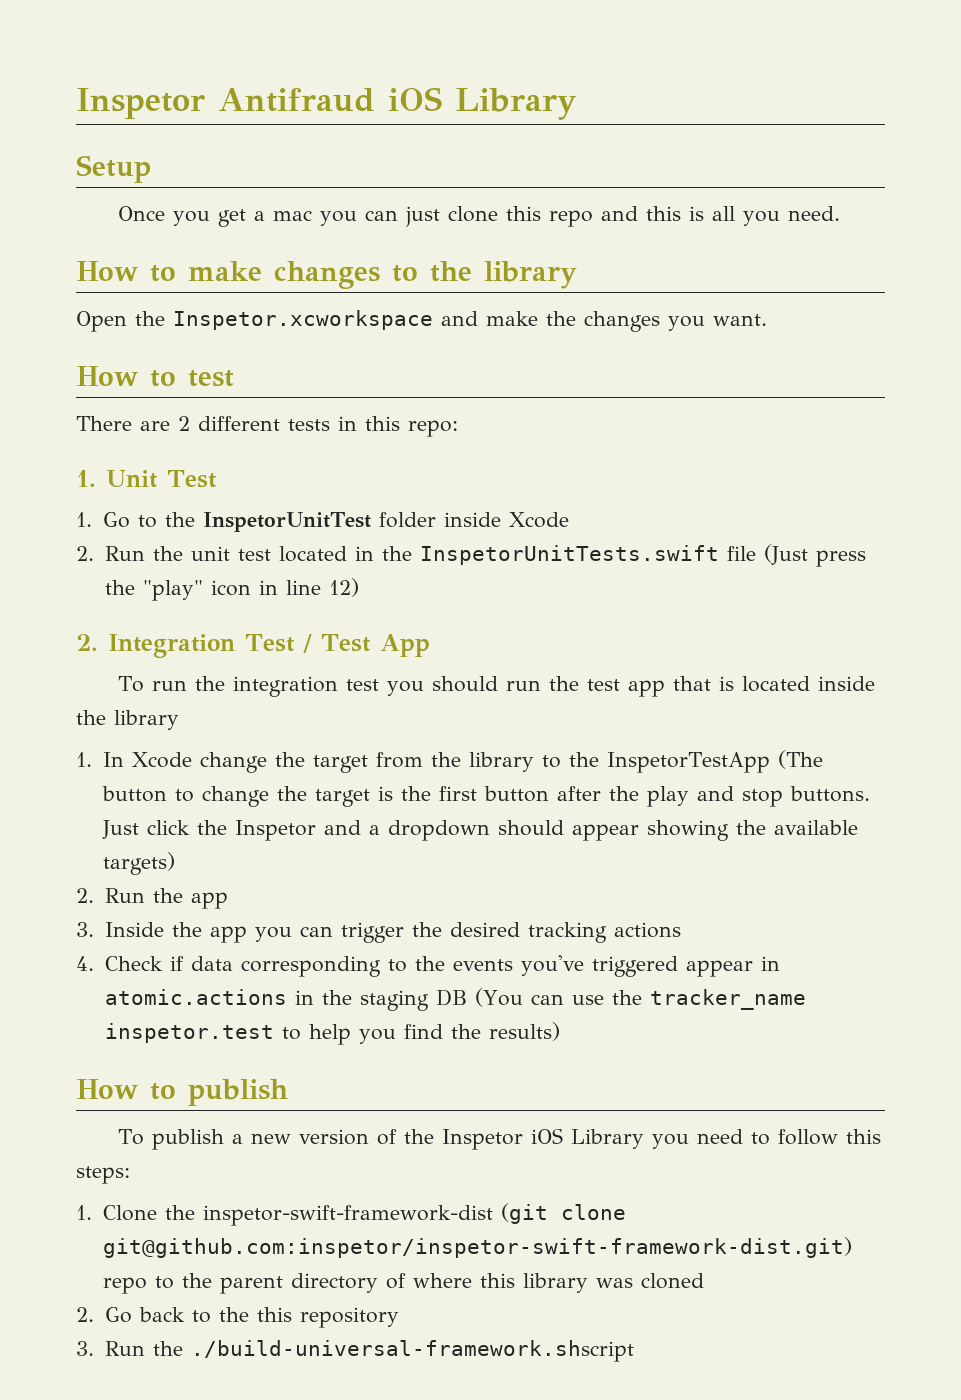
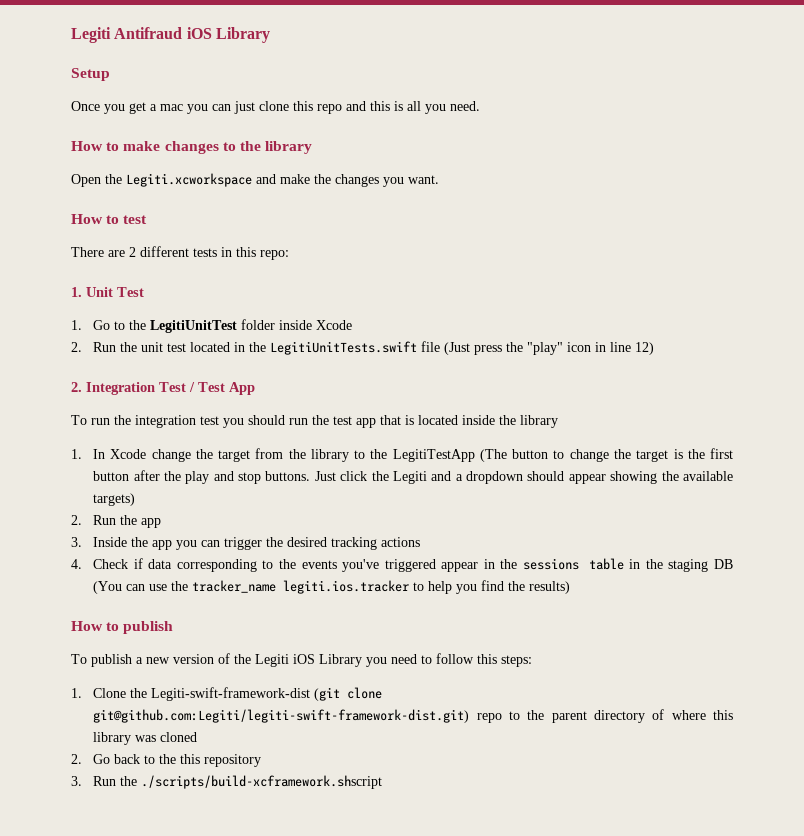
[76,88,205,120] Inspetor -> [71,27,111,43] Legiti
[173,310,433,330] Inspetor.xcworkspace -> [126,173,252,187] Legiti.xcworkspace
[202,512,371,532] InspetorUnitTest -> [150,320,238,333] LegitiUnitTest
[419,545,719,565] InspetorUnitTests.swift -> [270,341,418,355] LegitiUnitTests.swift
[606,752,770,773] InspetorTestApp -> [392,449,475,462] LegitiTestApp
[234,820,316,841] Inspetor -> [392,471,427,484] Legiti
[104,989,287,1005] atomic.actions -> [500,558,624,570] the sessions table
[104,1023,274,1043] inspetor.test -> [283,580,410,594] legiti.ios.tracker
[441,1129,523,1150] Inspetor -> [255,654,289,667] Legiti
[202,1205,493,1226] inspetor-swift-framework-dist -> [151,687,311,701] Legiti-swift-framework-dist
[102,1237,852,1258] git@github.com:inspetor/inspetor-swift-framework-dist.git) -> [93,709,470,723] git@github.com:Legiti/legiti-swift-framework-dist.git)
[190,1340,634,1362] ./build-universal-framework.shscript -> [141,775,383,789] ./scripts/build-xcframework.shscript

